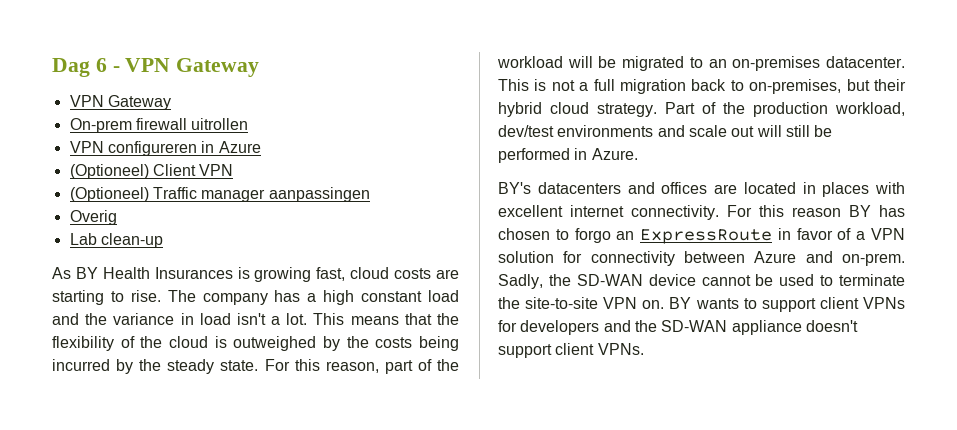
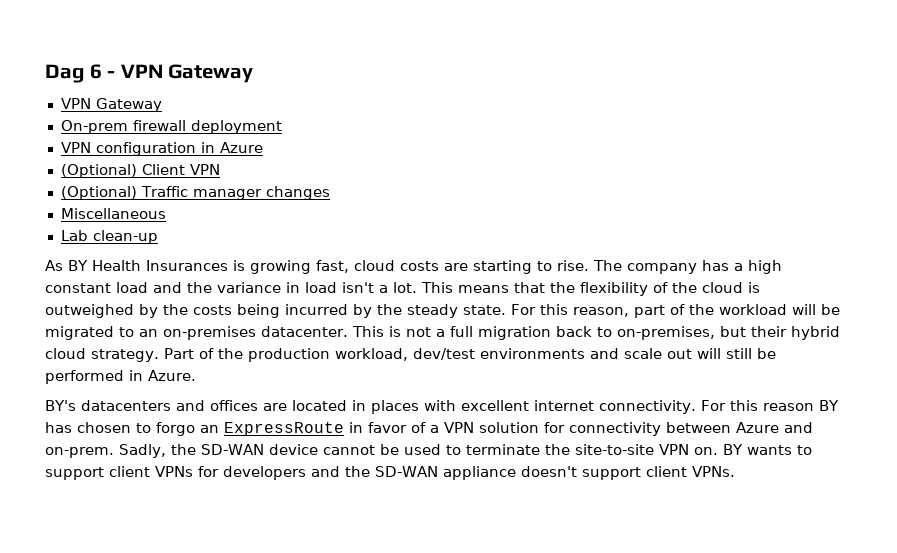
[191,118,249,130] [69,141,197,156] uitrollen // VPN configureren -> [190,120,282,134] [60,142,196,156] deployment // VPN configuration
[69,164,149,179] (Optioneel) -> [60,164,137,178] (Optional)
[69,187,149,202] (Optioneel) -> [60,186,137,200] (Optional)
[268,187,370,202] [69,210,117,225] aanpassingen // Overig -> [265,186,330,200] [60,208,166,219] changes // Miscellaneous

